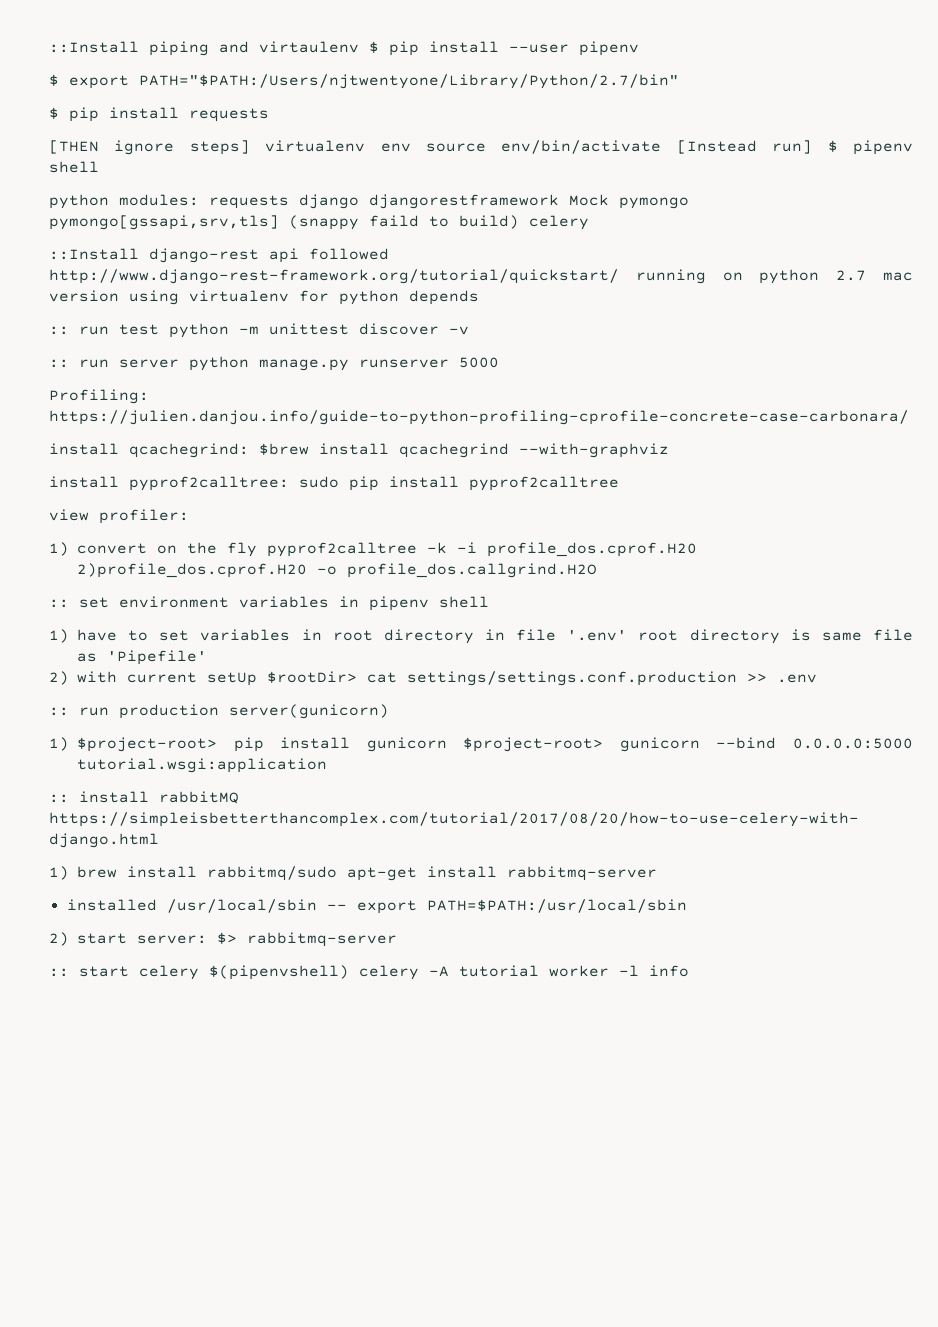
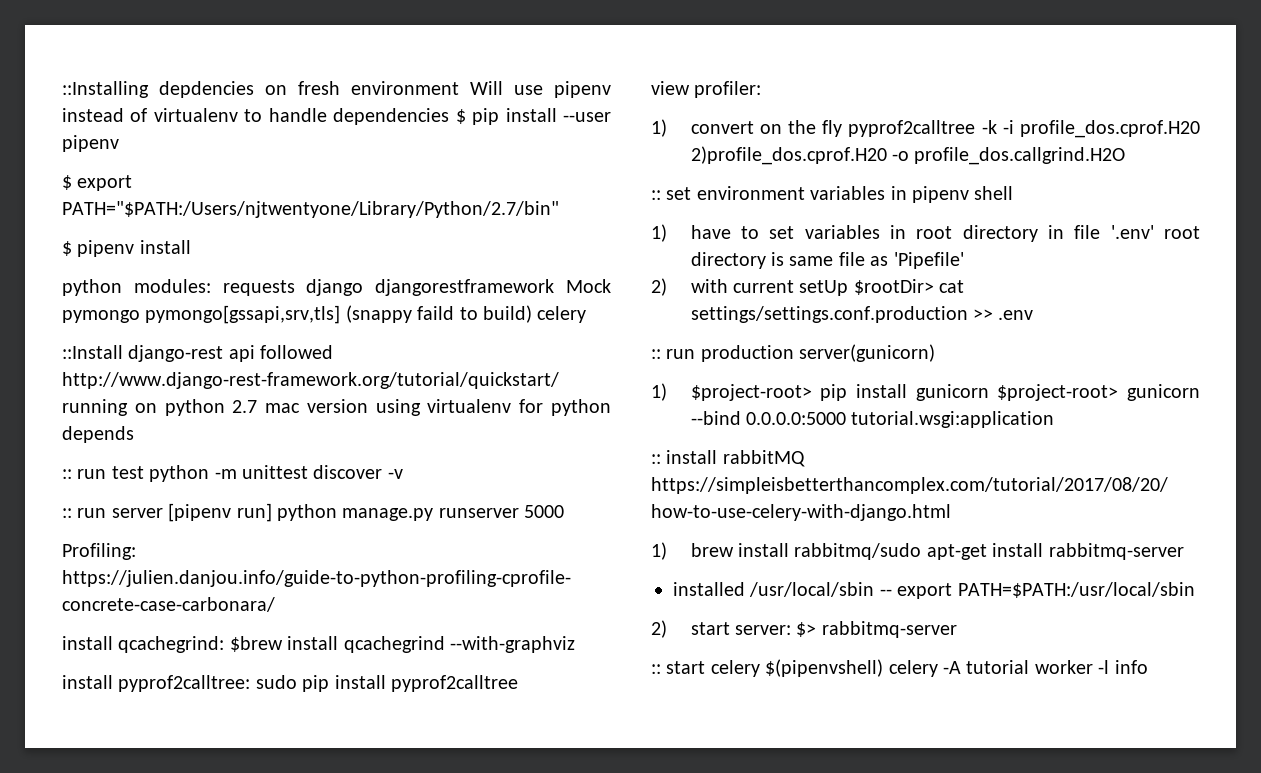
[49,41,359,56] ::Install piping and virtaulenv -> [62,81,611,98] [62,108,450,125] ::Installing depdencies on fresh environment Will use pipenv instead of virtualenv to handle dependencies
[69,107,269,122] [49,140,913,155] [49,161,99,173] pip install requests // [THEN ignore steps] virtualenv env source env/bin/activate [Instead run] $ pipenv shell -> [77,240,191,257] pipenv install
(179, 363) none -> [168,503,272,522] [pipenv run]

